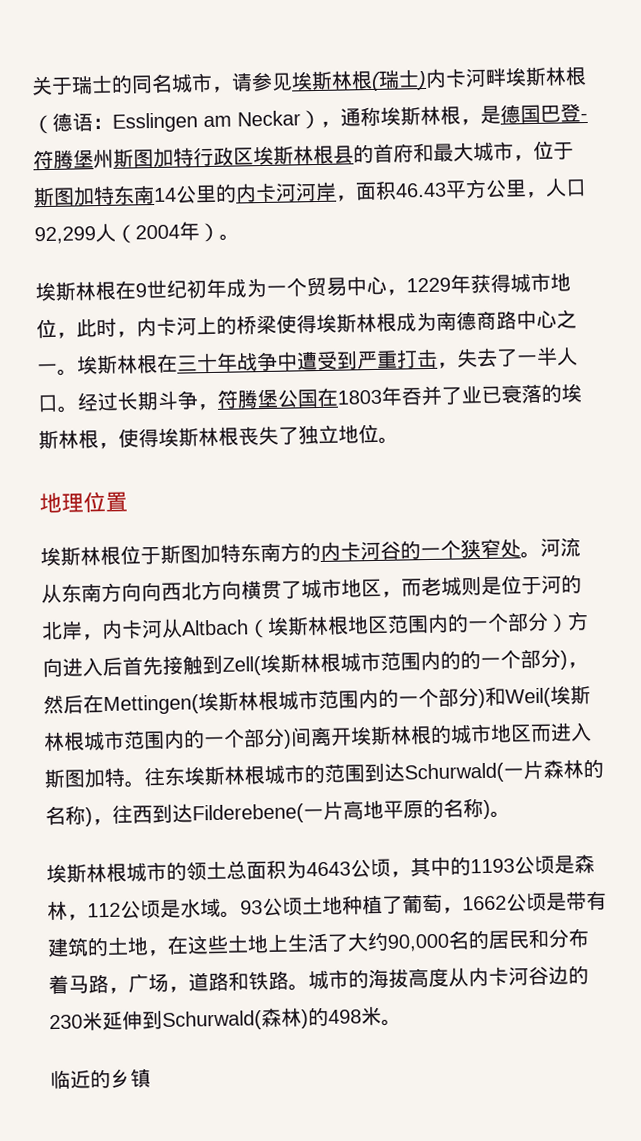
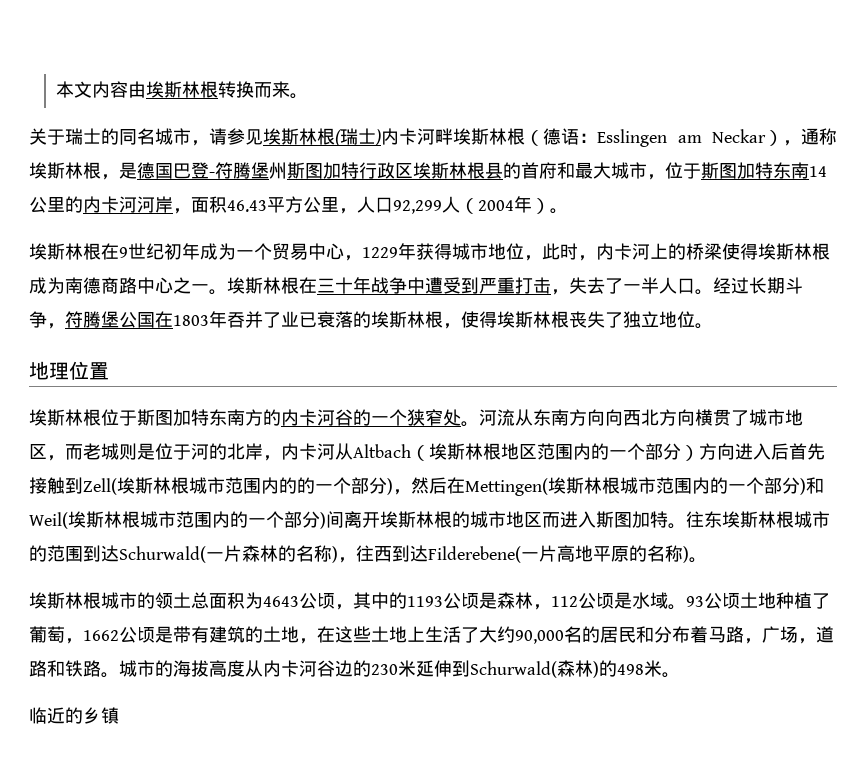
(31, 85) none -> [56,81,309,99] 本文内容由埃斯林根转换而来。 //

